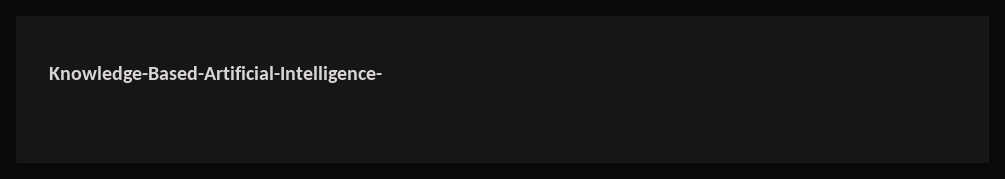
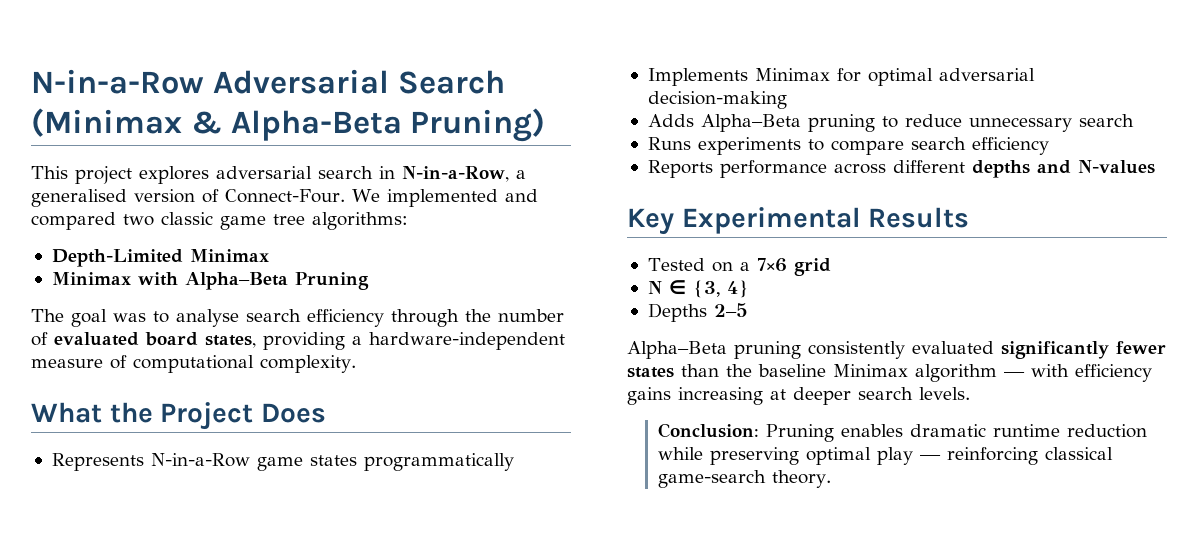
[49,66,382,83] Knowledge-Based-Artificial-Intelligence- -> [31,69,505,94] [31,108,546,142] [31,166,526,184] [31,189,538,207] [31,212,408,230] [51,249,269,267] [51,272,369,290] [31,309,564,327] [31,332,565,350] [31,355,356,373] [31,402,326,430] [51,453,514,471] [647,68,1035,86] [647,91,787,109] [647,114,1134,132] [647,137,1049,155] [647,160,1155,178] [627,207,970,235] [647,258,831,276] [647,280,749,298] [647,303,748,322] [627,341,1166,359] [627,364,1152,382] [627,387,970,405] [658,423,1148,442] [658,447,1114,465] [658,470,832,488] N-in-a-Row Adversarial Search (Minimax & Alpha-Beta Pruning) // This project explores adversarial search in N-in-a-Row, a generalised version of Connect-Four. We implemented and compared two classic game tree algorithms: // Depth-Limited Minimax // Minimax with Alpha–Beta Pruning // The goal was to analyse search efficiency through the number of evaluated board states, providing a hardware-independent measure of computational complexity. // What the Project Does // Represents N-in-a-Row game states programmatically // Implements Minimax for optimal adversarial decision-making // Adds Alpha–Beta pruning to reduce unnecessary search // Runs experiments to compare search efficiency // Reports performance across different depths and N-values // Key Experimental Results // Tested on a 7×6 grid // N ∈ {3, 4} // Depths 2–5 // Alpha–Beta pruning consistently evaluated significantly fewer states than the baseline Minimax algorithm — with efficiency gains increasing at deeper search levels. // Conclusion: Pruning enables dramatic runtime reduction while preserving optimal play — reinforcing classical game-search theory.

